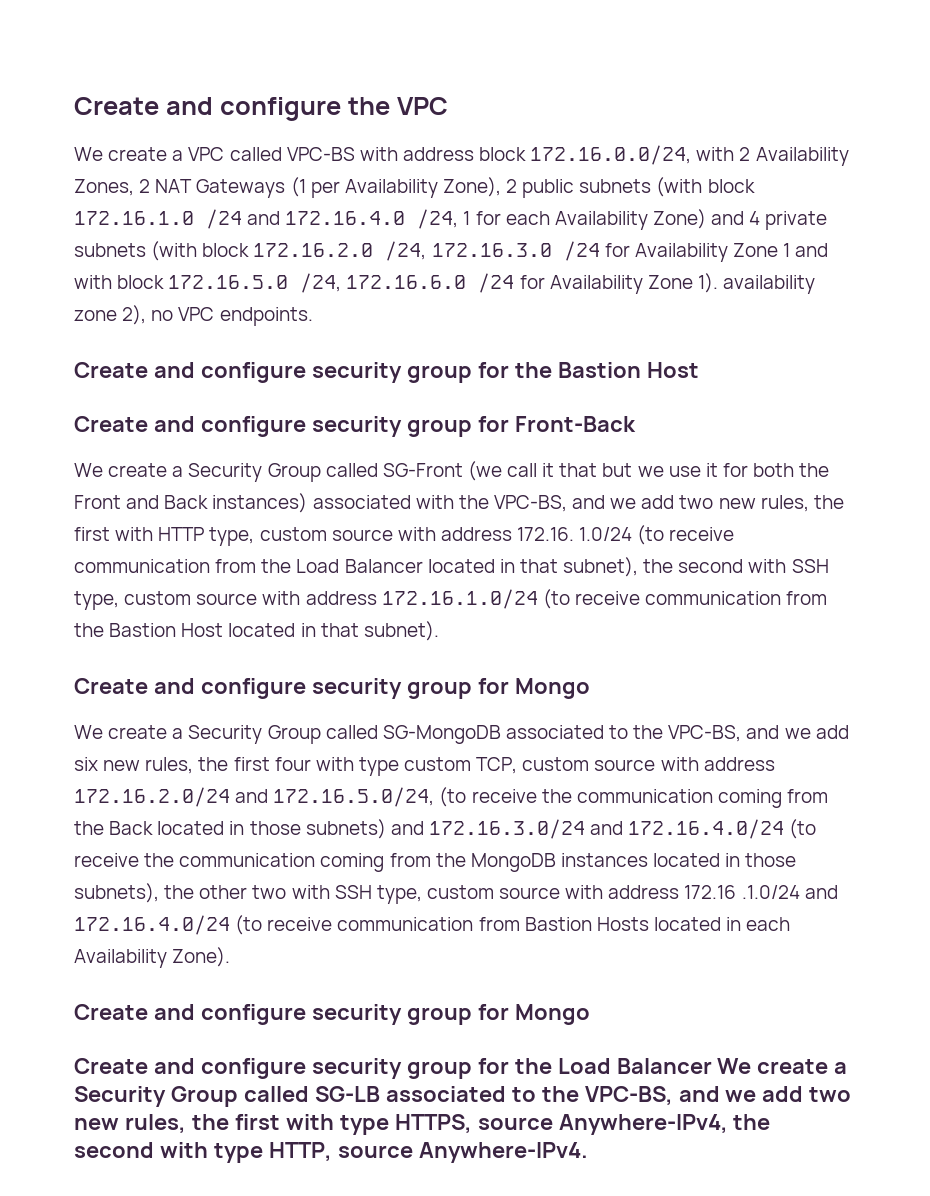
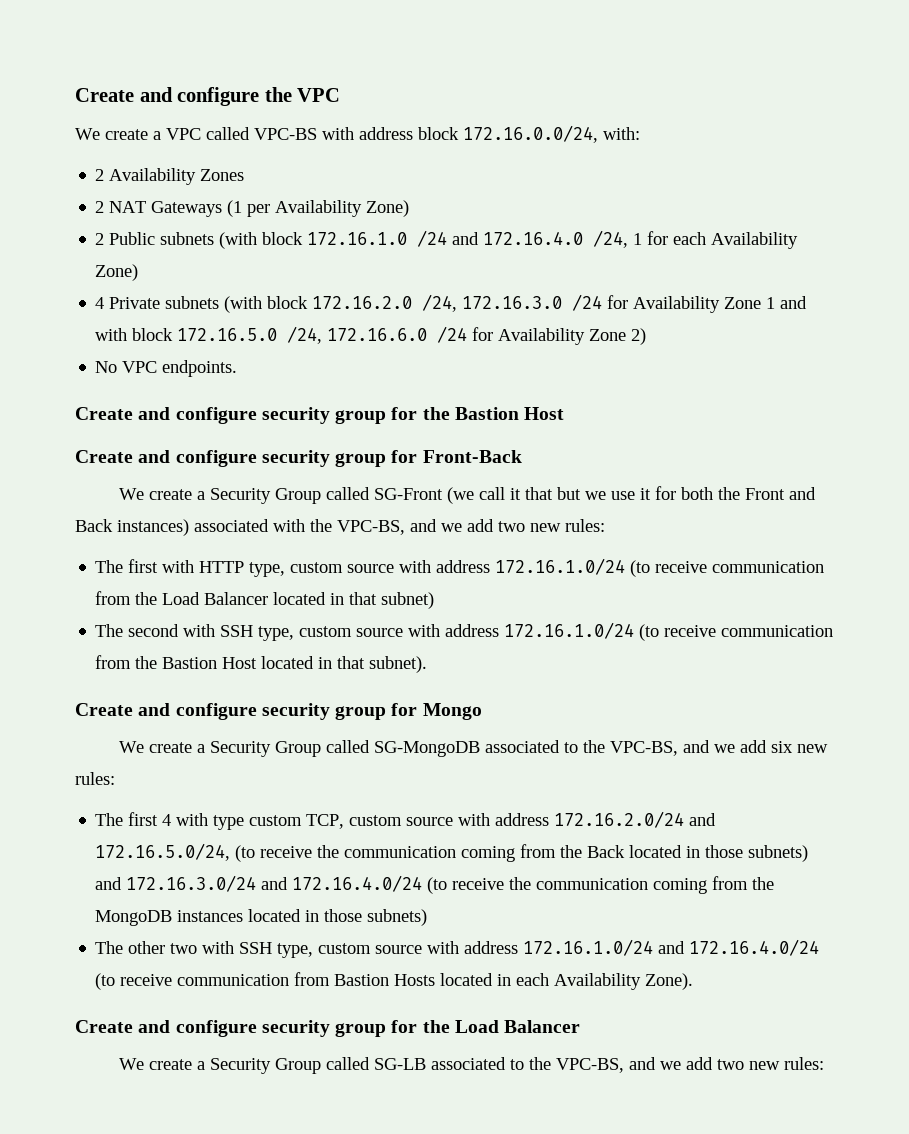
[696,147,735,161] with -> [603,127,640,140] with: //
[74,179,134,196] Zones, -> [200,169,245,181] Zones //
[442,177,575,198] Zone), 2 public -> [366,200,410,217] [95,232,156,245] Zone) // 2 Public
[711,211,828,230] and 4 private -> [95,297,161,309] // 4 Private
[697,273,816,294] [74,305,174,325] 1). availability zone 2), no -> [631,328,647,345] [95,361,118,373] 2) // No
[760,495,844,512] rules, the -> [565,519,605,532] [95,560,124,573] rules: // The
[517,527,633,541] 172.16. 1.0/24 -> [495,558,626,575] 172.16.1.0/24
[563,557,674,577] subnet), the -> [381,592,435,609] [95,624,124,637] subnet) // The
[145,757,311,774] rules, the first four -> [75,772,115,785] [95,812,172,826] rules: // The first 4
[74,883,195,903] subnets), the -> [367,909,428,926] [95,941,124,954] subnets) // The
[684,885,800,899] 172.16 .1.0/24 -> [523,939,654,956] 172.16.1.0/24
[74,1004,590,1025] // Create and configure security group for Mongo -> (694, 981) none
(712, 1066) none -> (581, 1026) //
[124,1114,771,1135] [74,1142,588,1163] rules, the first with type HTTPS, source Anywhere-IPv4, the second with type HTTP, source Anywhere-IPv4. -> [783,1057,824,1070] rules:

